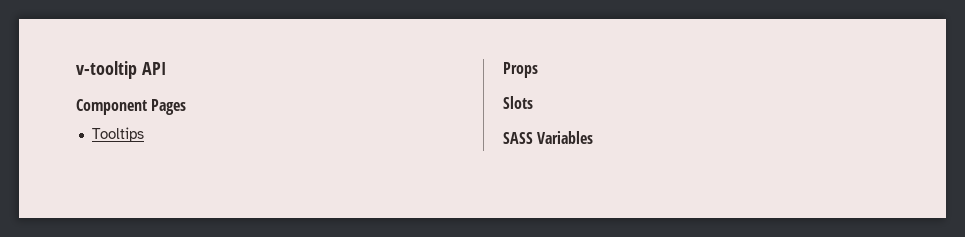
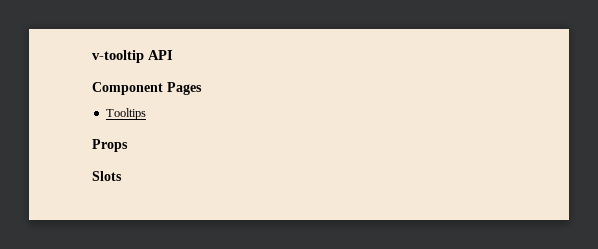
[503,131,594,144] // SASS Variables -> (122, 176) none

